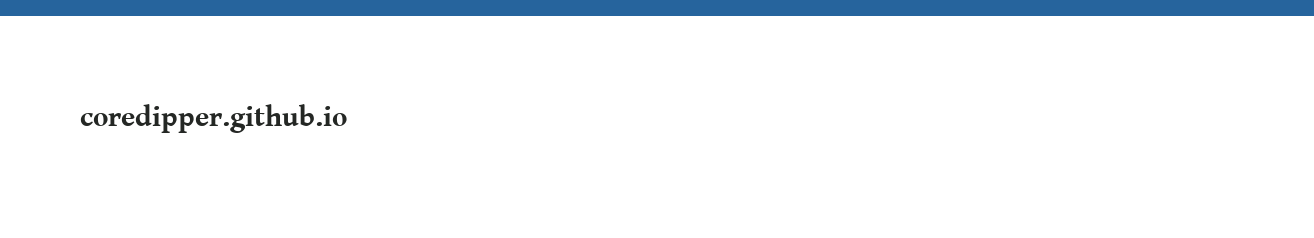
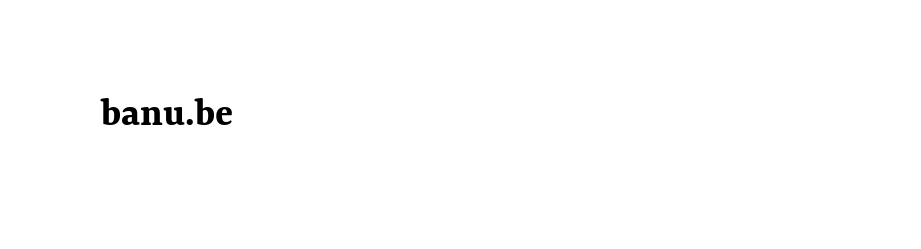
[80,104,347,133] coredipper.github.io -> [100,98,233,125] banu.be

